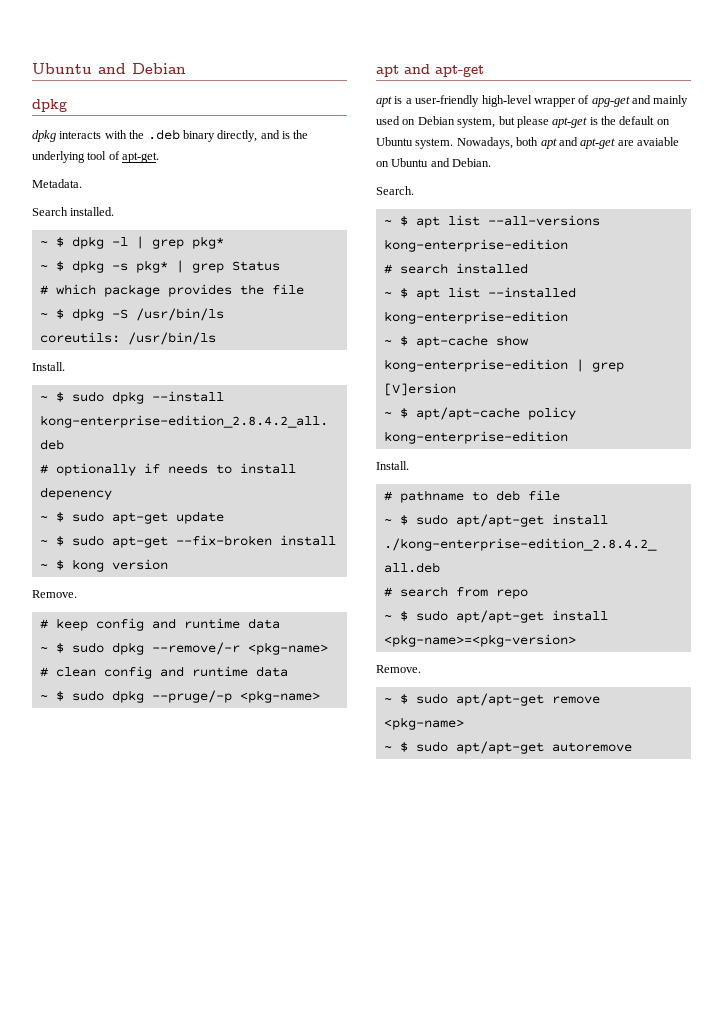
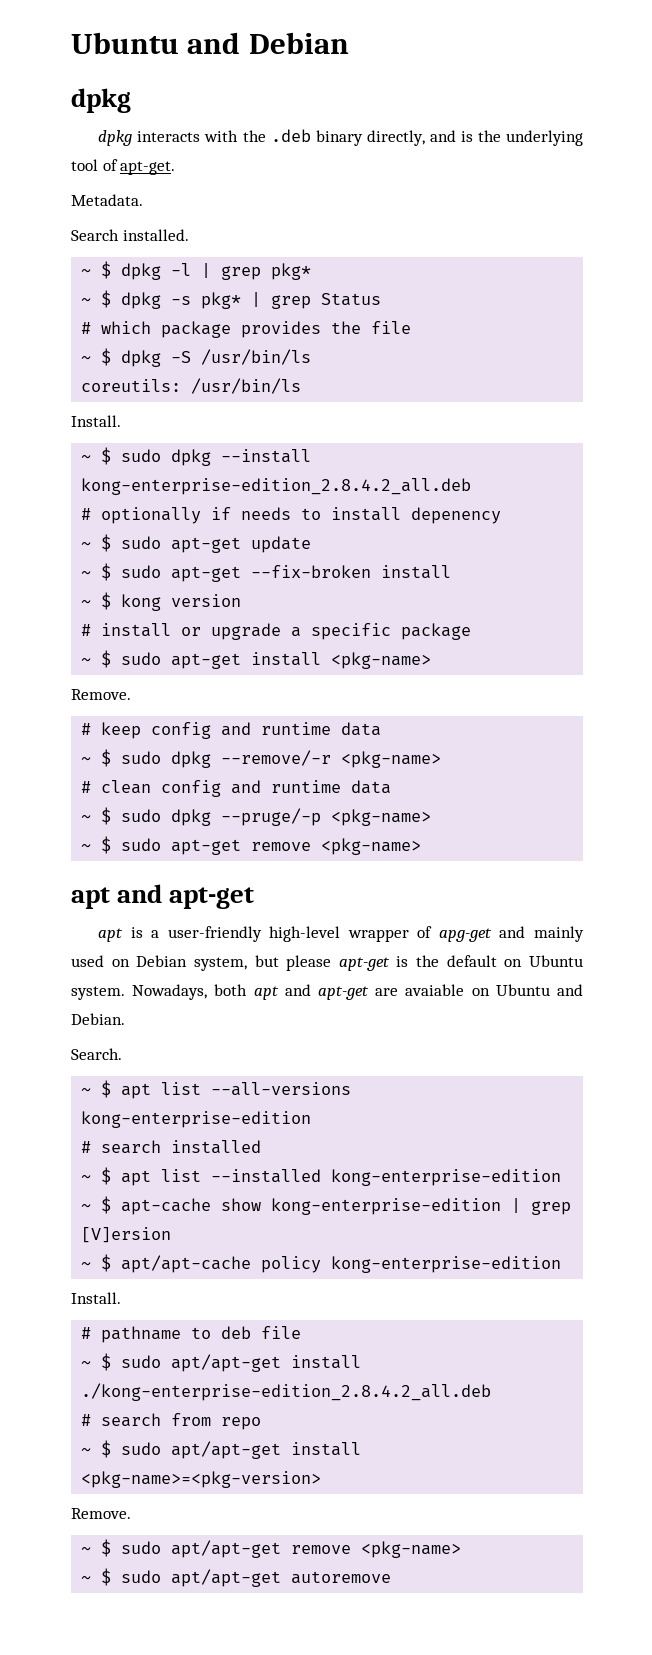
(168, 564) none -> [81,623,472,640] [81,650,432,669] // # install or upgrade a specific package // ~ $ sudo apt-get install <pkg-name>
(320, 696) none -> [81,836,422,855] // ~ $ sudo apt-get remove <pkg-name>

